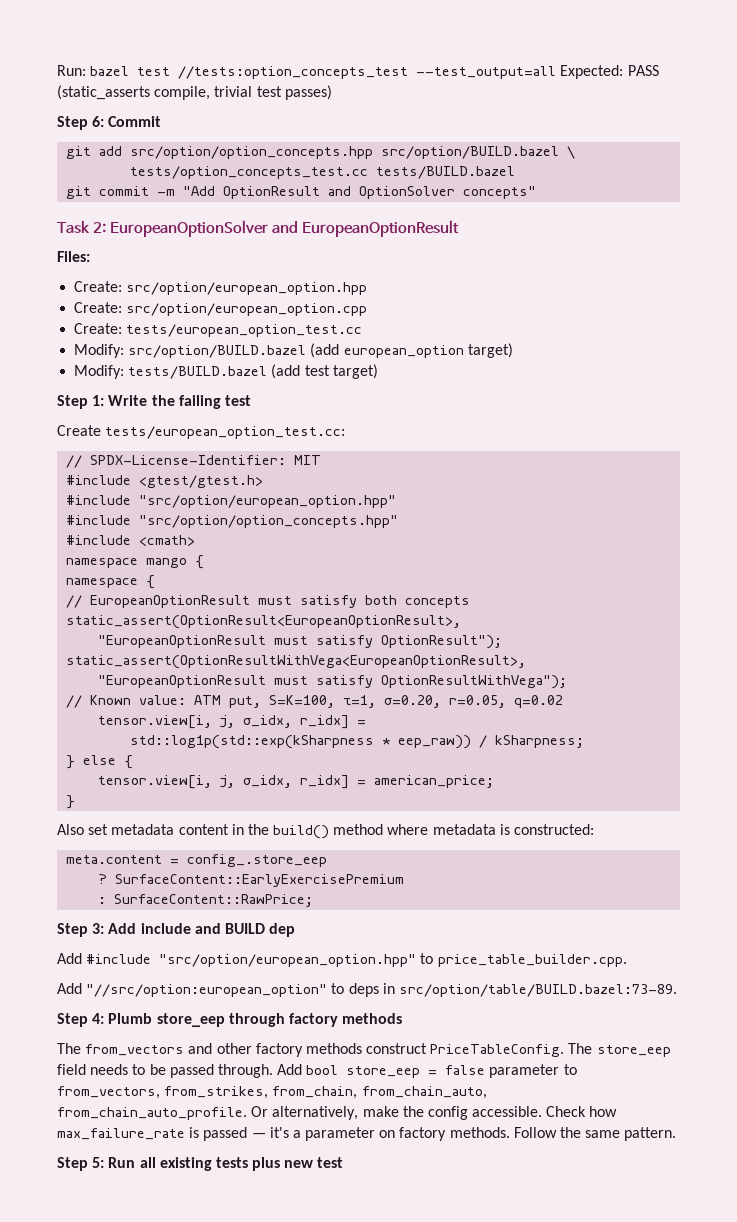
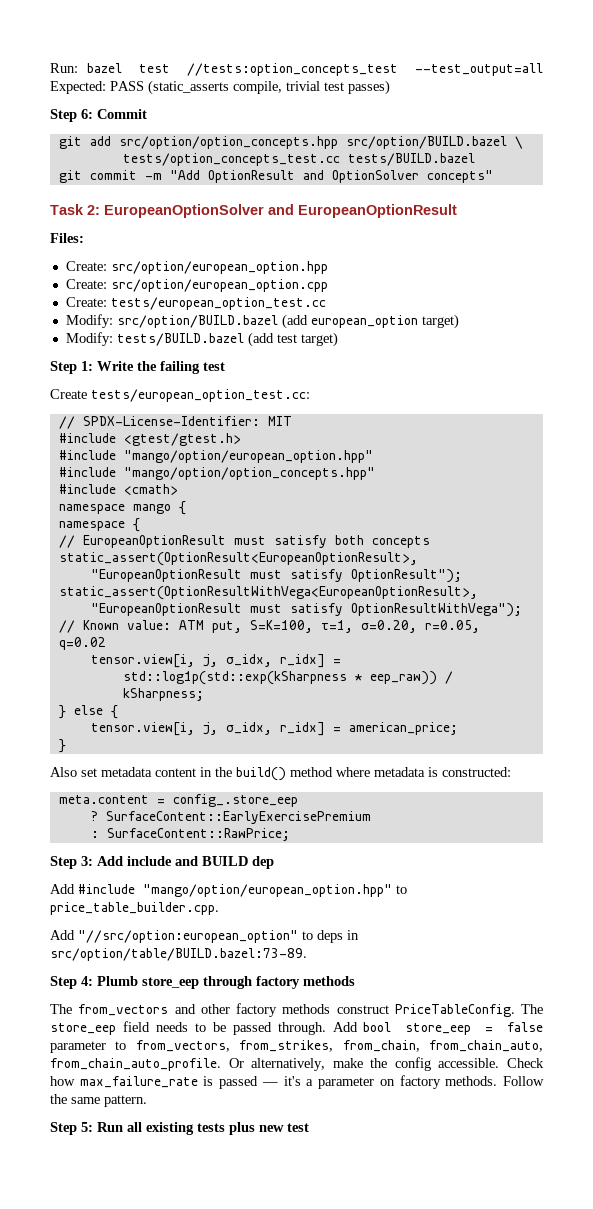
[139,495,397,508] [66,515,399,528] "src/option/european_option.hpp" // #include "src/option/option_concepts.hpp" -> [123,450,373,463] [58,467,375,480] "mango/option/european_option.hpp" // #include "mango/option/option_concepts.hpp"
[159,954,417,967] "src/option/european_option.hpp" -> [143,884,392,897] "mango/option/european_option.hpp"

